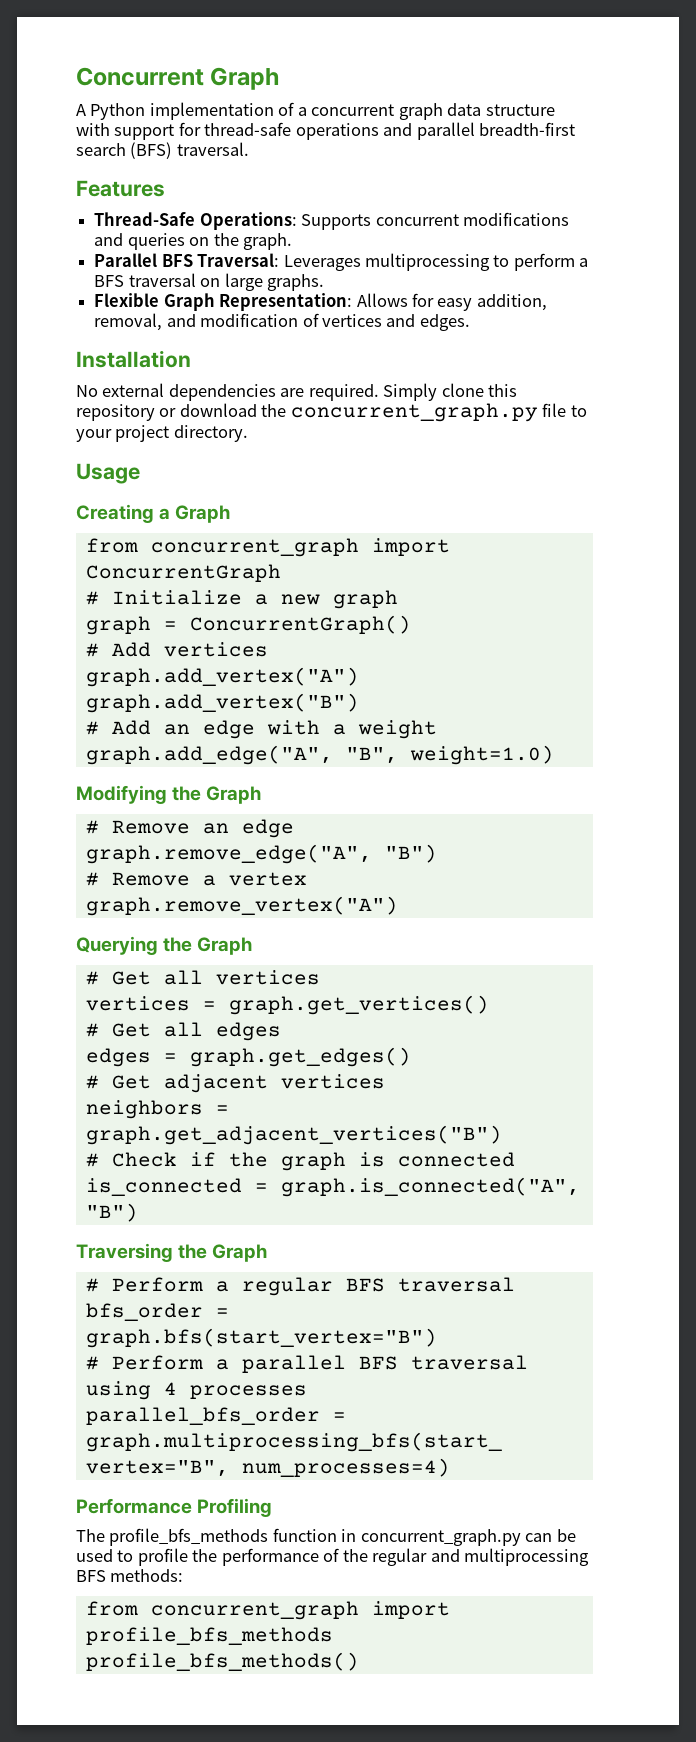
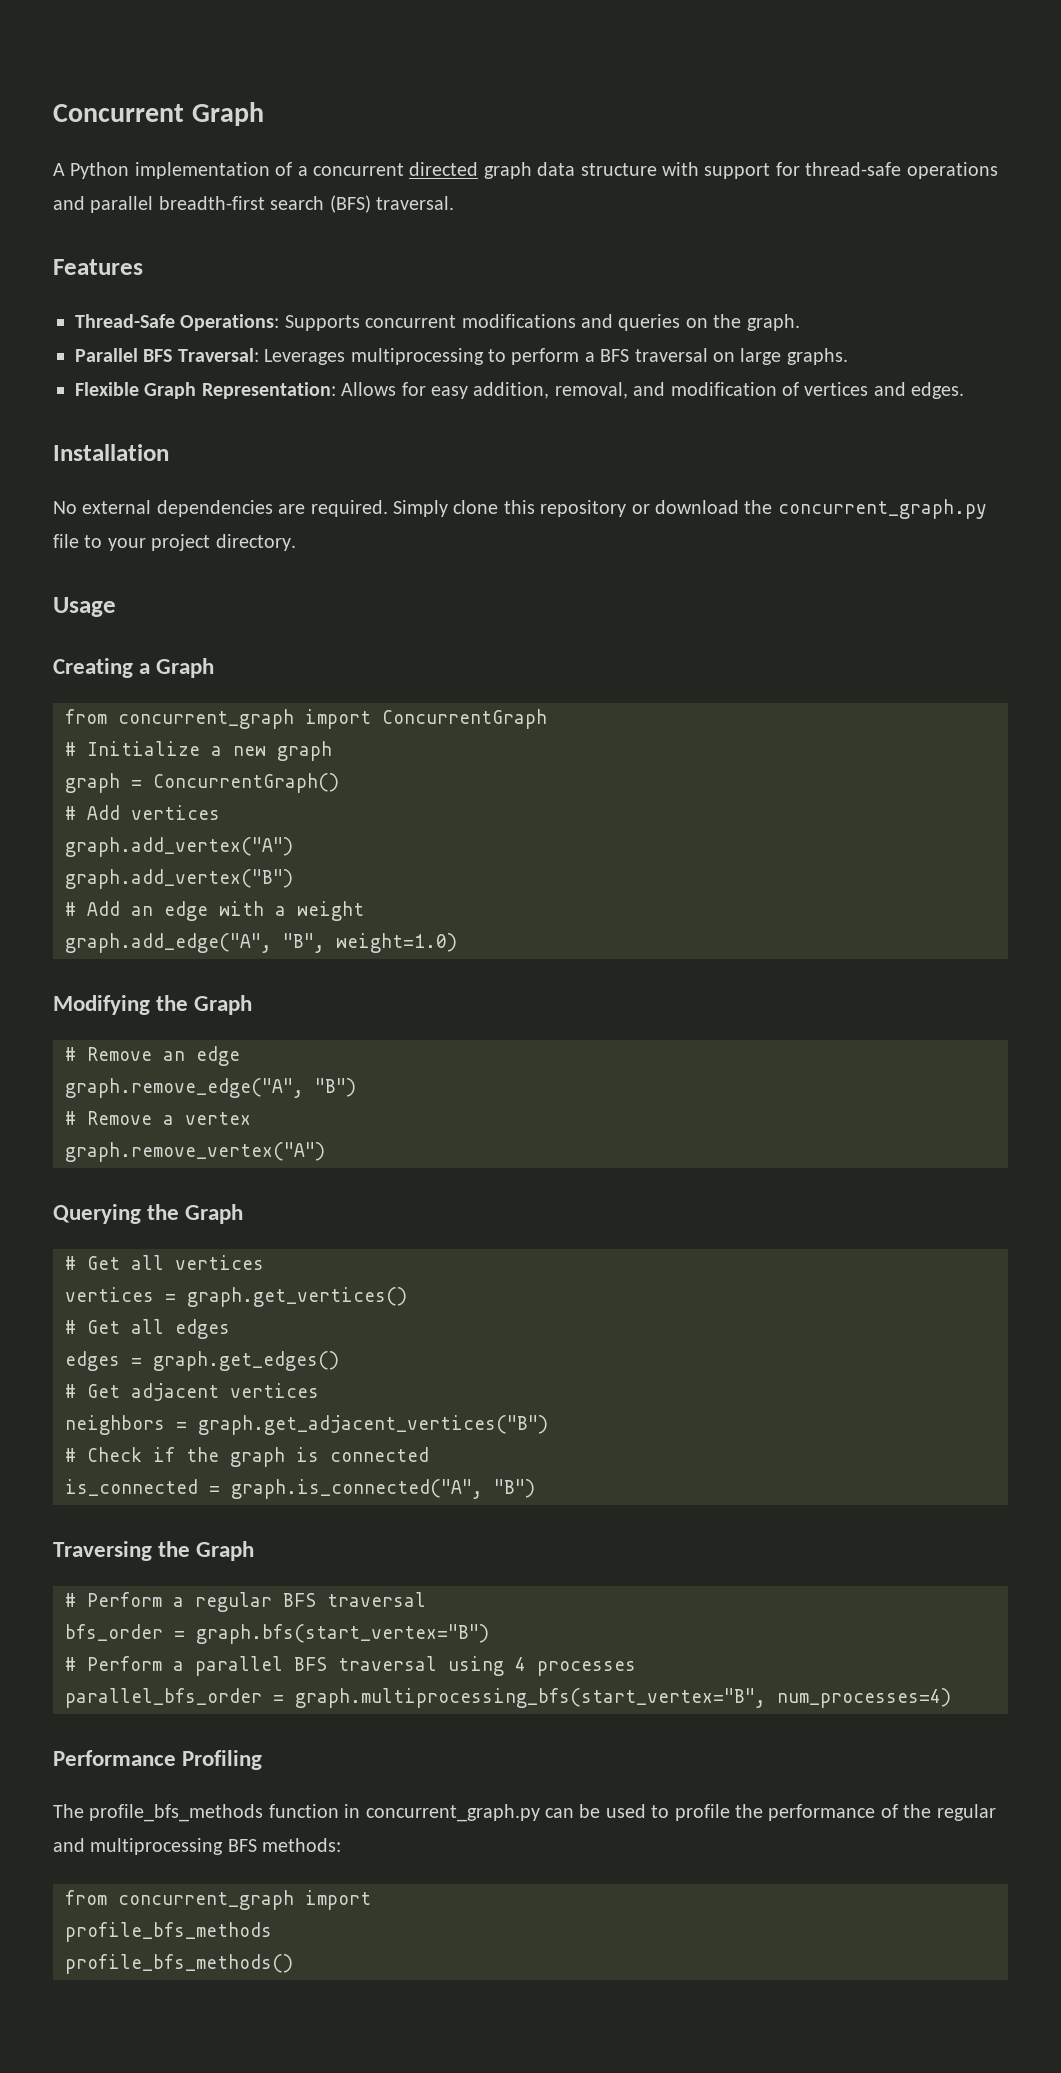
(395, 110) none -> [409,162,479,176] directed

